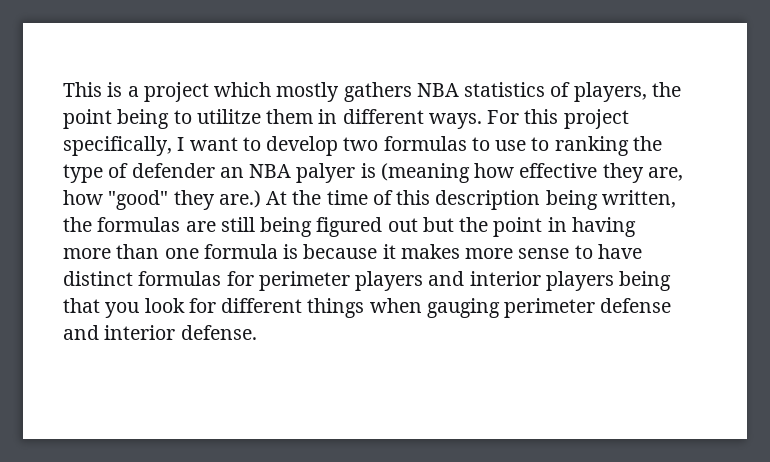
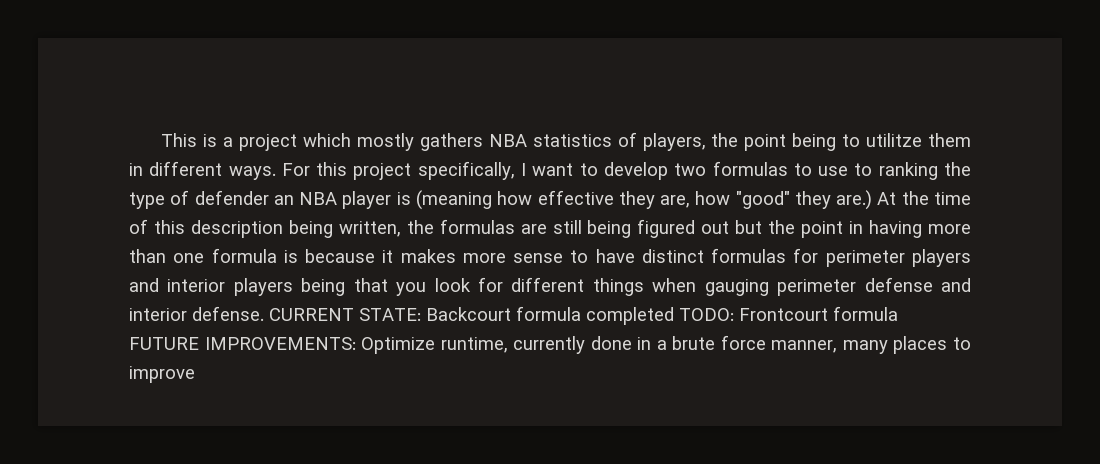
[296,163,356,183] palyer -> [342,191,392,209] player
(257, 332) none -> [269,306,898,325] [129,335,972,354] [129,366,195,383] CURRENT STATE: Backcourt formula completed TODO: Frontcourt formula FUTURE IMPROVEMENTS: Optimize runtime, currently done in a brute force manner, many places to improve

